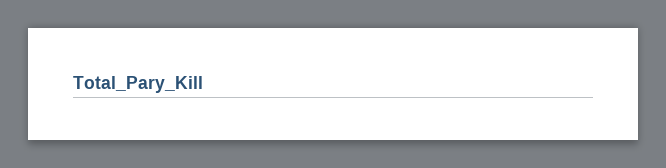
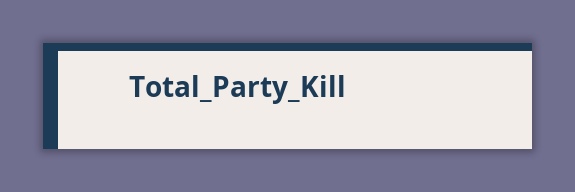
[73,76,203,93] Total_Pary_Kill -> [129,75,346,104] Total_Party_Kill

